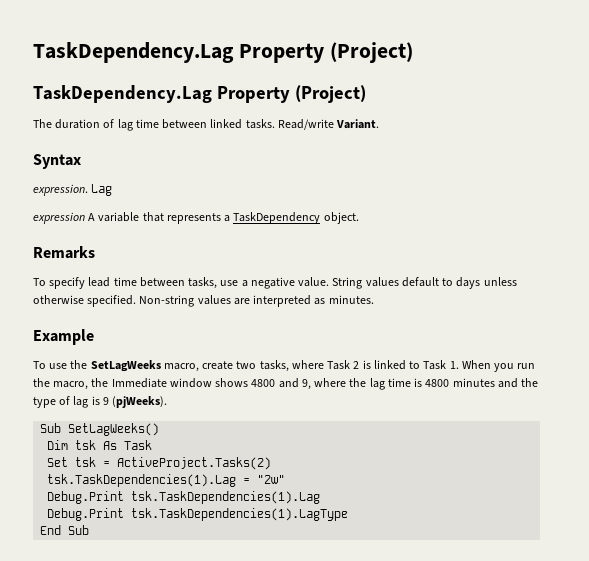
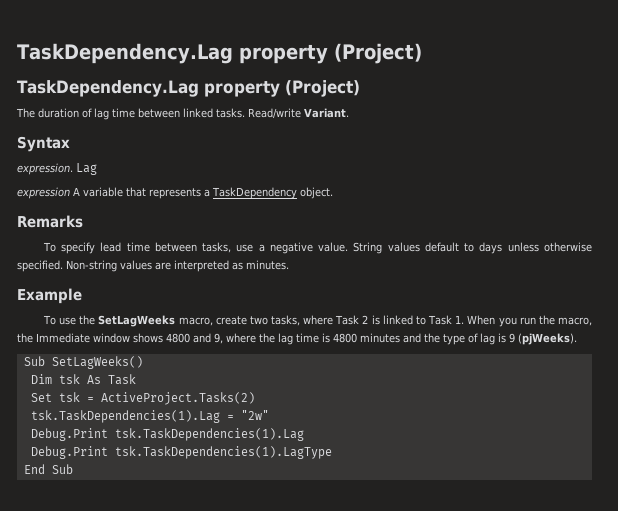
[33,42,324,63] TaskDependency.Lag Property -> [17,43,328,64] TaskDependency.Lag property
[216,86,290,103] Property -> [203,81,280,97] property

